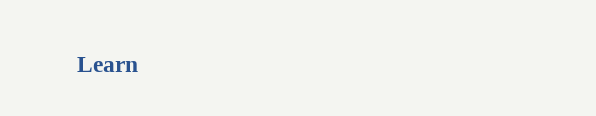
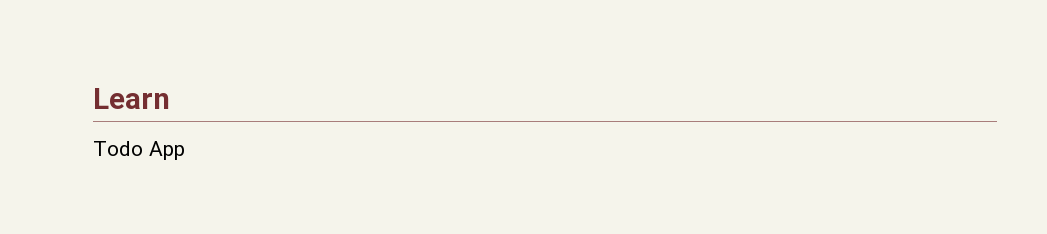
(138, 64) none -> [93,141,185,160] // Todo App

